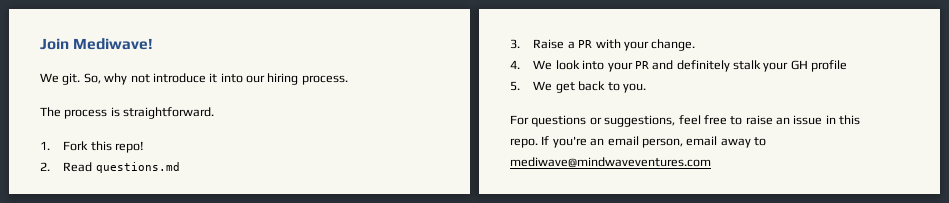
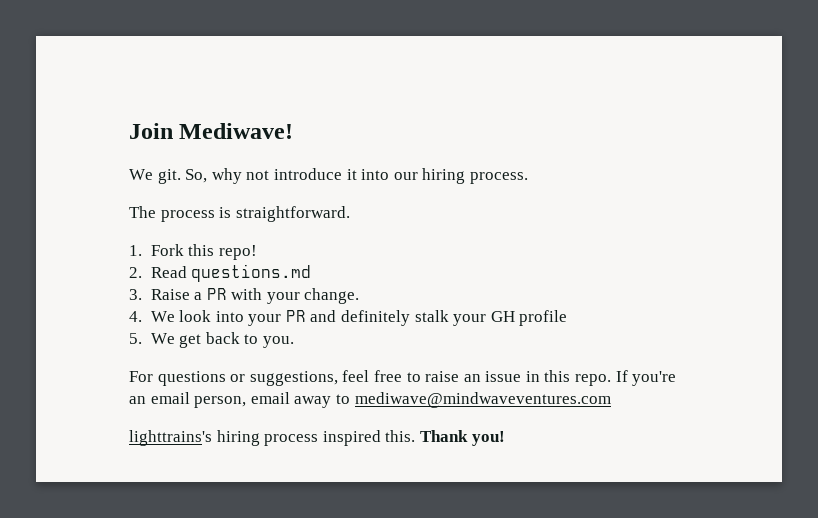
(711, 162) none -> [129,430,505,446] // lighttrains's hiring process inspired this. Thank you!

